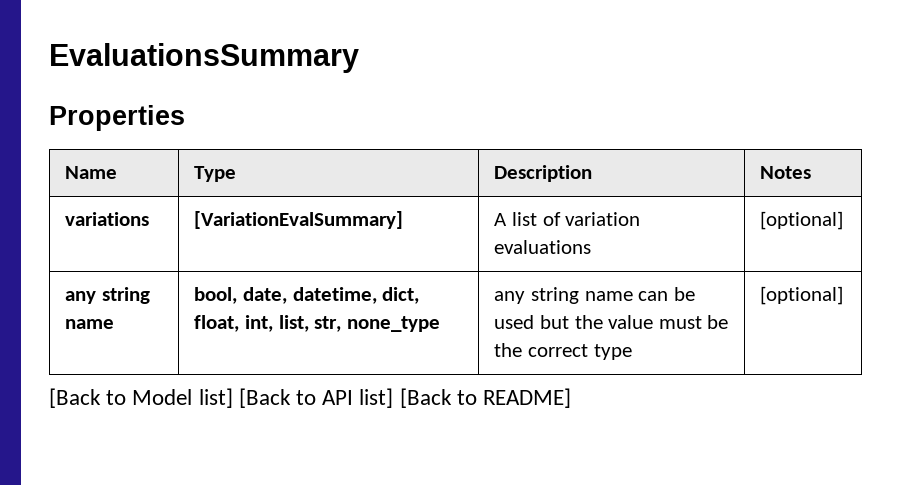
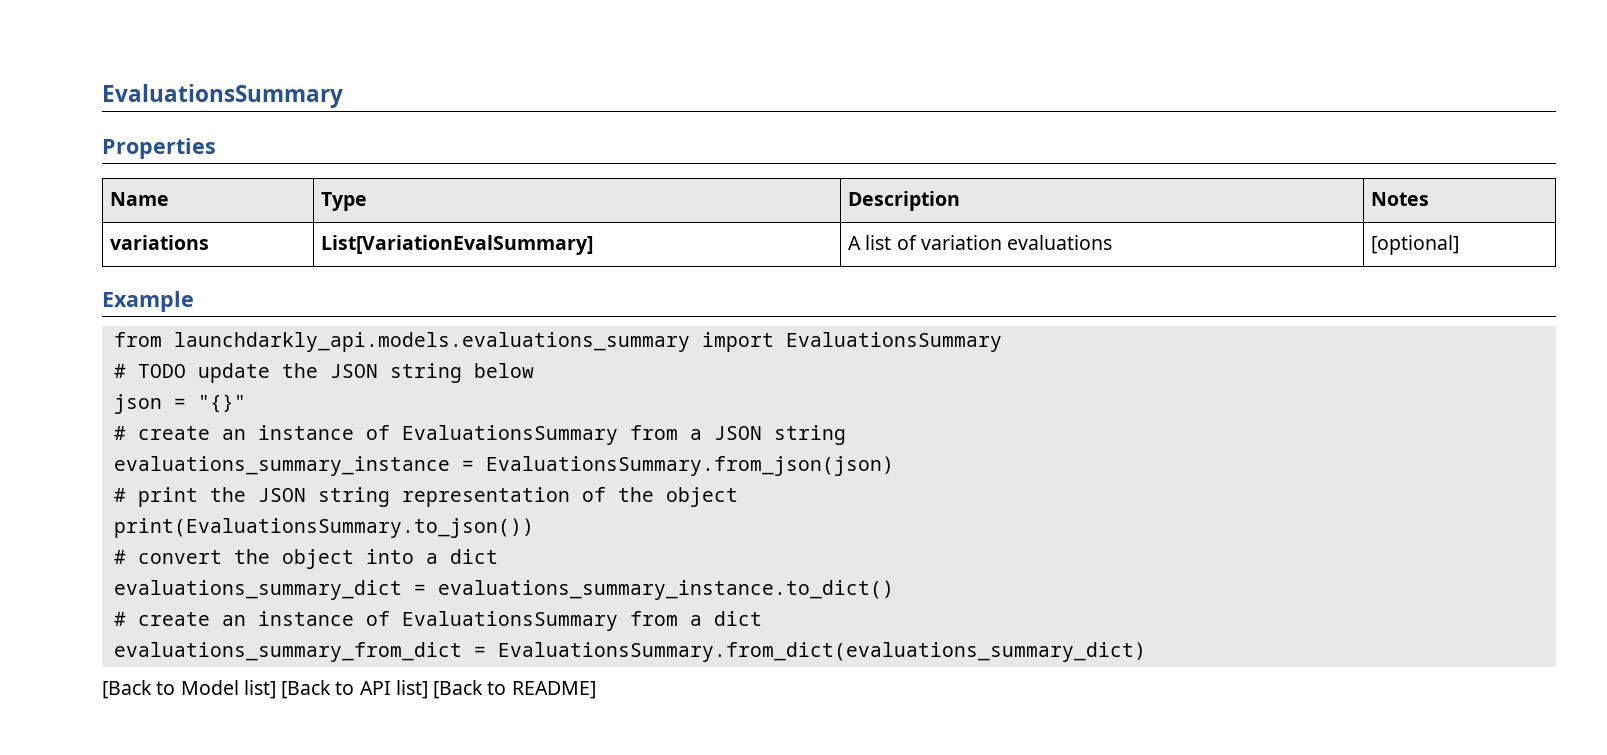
[194,211,404,229] [VariationEvalSummary] -> [321,235,594,255] List[VariationEvalSummary]
[65,287,151,304] [65,319,115,329] [194,287,420,304] [194,315,440,332] [494,287,695,304] [494,315,729,329] [494,343,632,360] [760,286,844,305] // any string name | bool, date, datetime, dict, float, int, list, str, none_type | any string name can be used but the value must be the correct type | [optional] -> [102,291,194,312] [113,332,1002,352] [113,363,534,383] [113,394,246,414] [113,425,846,445] [113,456,894,476] [113,487,738,507] [113,518,534,538] [113,549,498,569] [113,580,894,600] [113,611,762,631] [113,642,1146,662] // Example // from launchdarkly_api.models.evaluations_summary import EvaluationsSummary // # TODO update the JSON string below // json = "{}" // # create an instance of EvaluationsSummary from a JSON string // evaluations_summary_instance = EvaluationsSummary.from_json(json) // # print the JSON string representation of the object // print(EvaluationsSummary.to_json()) // # convert the object into a dict // evaluations_summary_dict = evaluations_summary_instance.to_dict() // # create an instance of EvaluationsSummary from a dict // evaluations_summary_from_dict = EvaluationsSummary.from_dict(evaluations_summary_dict)

